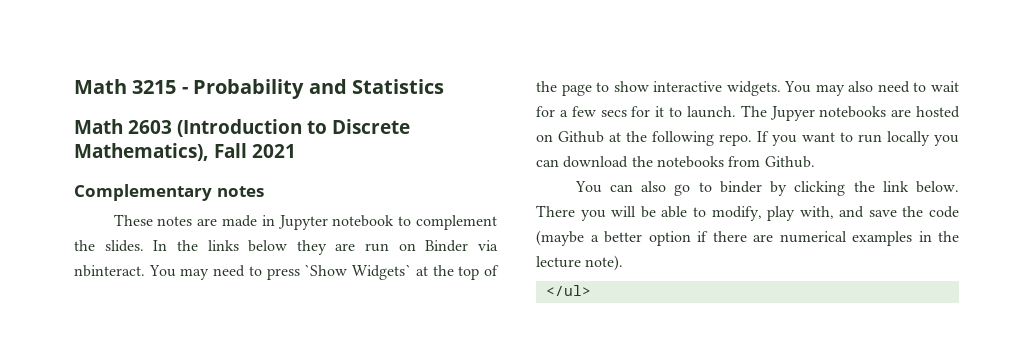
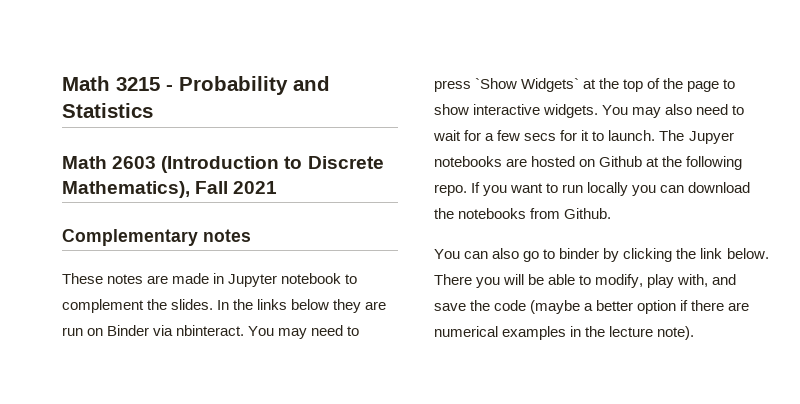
[545,285,591,296] // </ul> -> (695, 333) none

